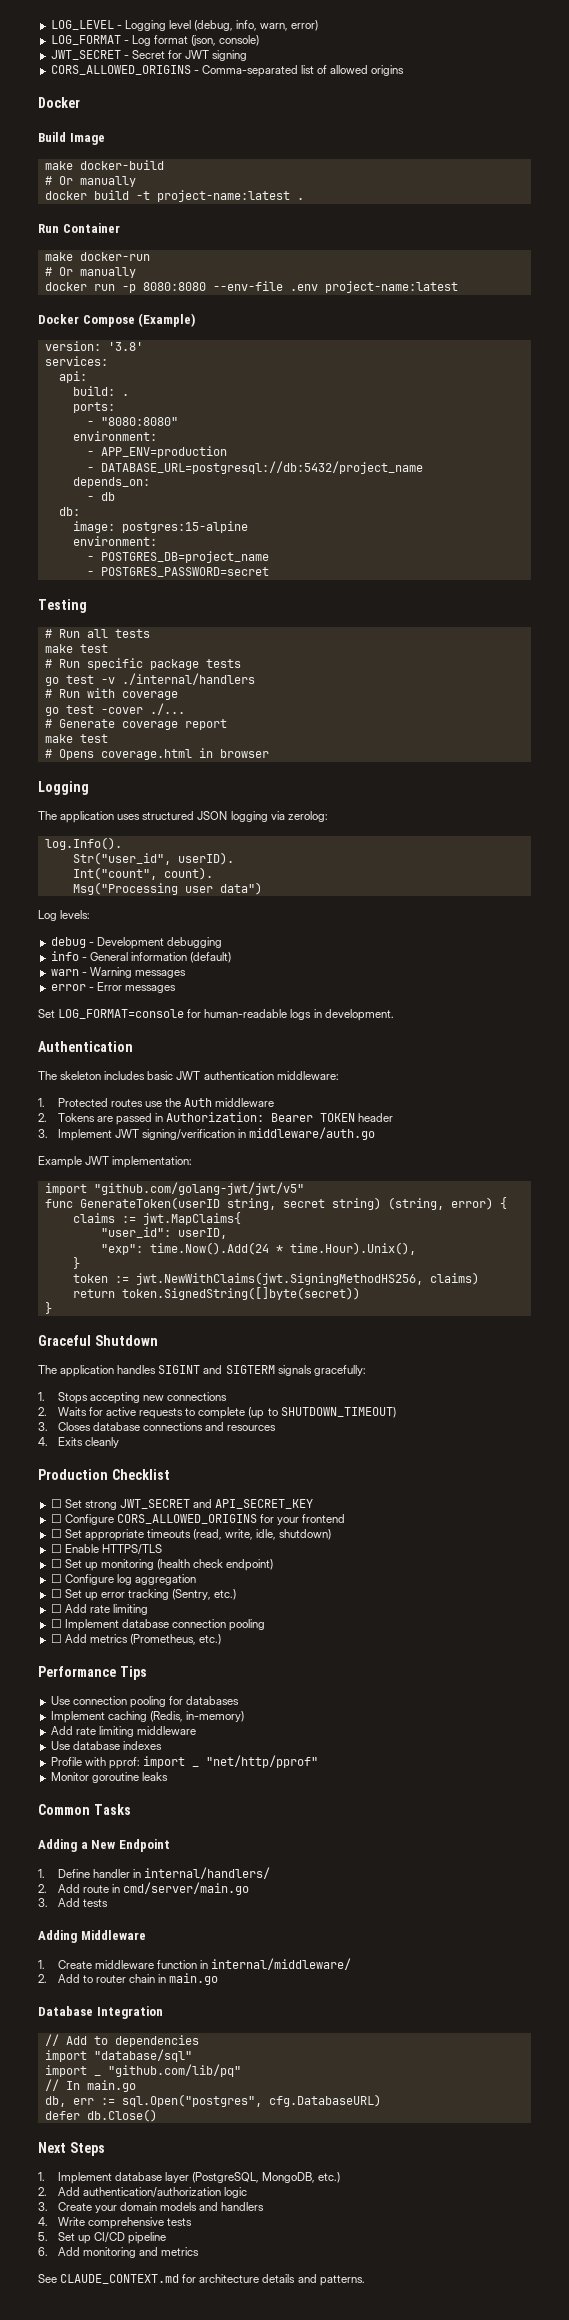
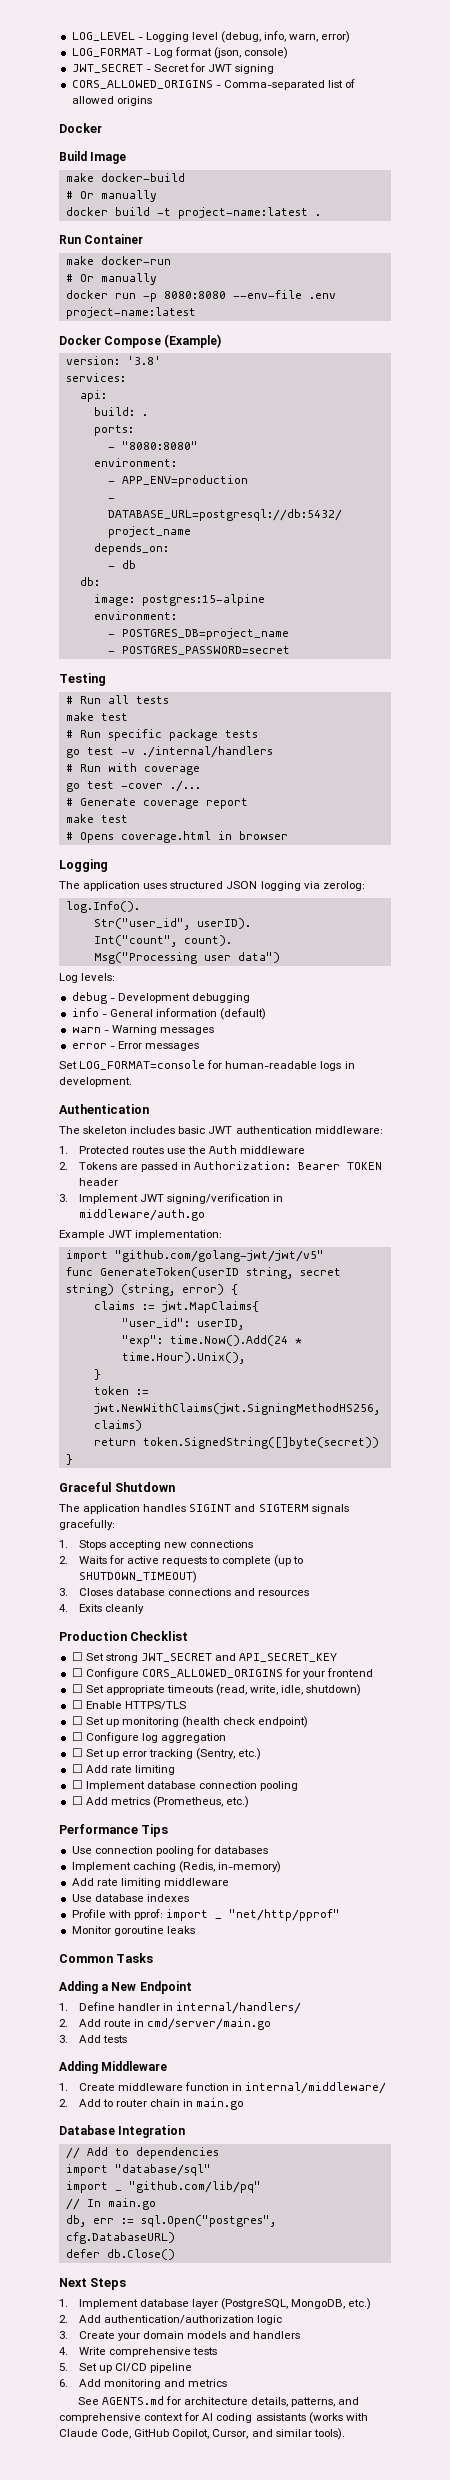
[60,2274,180,2284] CLAUDE_CONTEXT.md -> [101,2396,164,2405] AGENTS.md
[262,2274,365,2286] details and patterns. -> [251,2397,360,2407] [59,2412,368,2424] [59,2428,345,2440] details, patterns, and comprehensive context for AI coding assistants (works with Claude Code, GitHub Copilot, Cursor, and similar tools).

